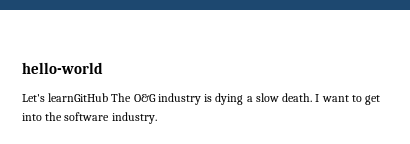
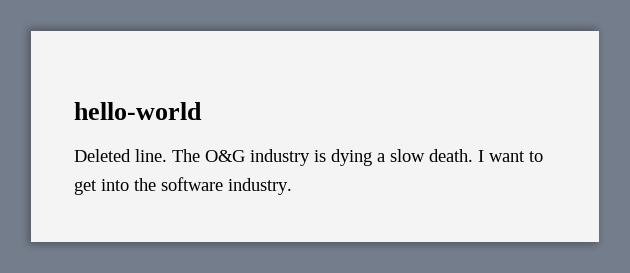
[22,93,109,102] Let's learnGitHub -> [74,149,167,162] Deleted line.

